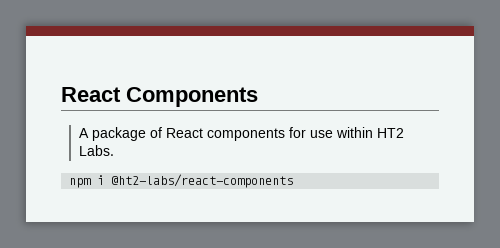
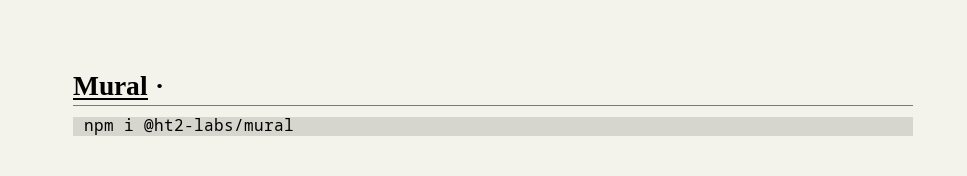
[61,87,258,107] [78,127,404,141] [78,145,114,156] React Components // A package of React components for use within HT2 Labs. -> [73,76,165,95] Mural ·
[111,174,294,188] @ht2-labs/react-components -> [143,118,294,133] @ht2-labs/mural

